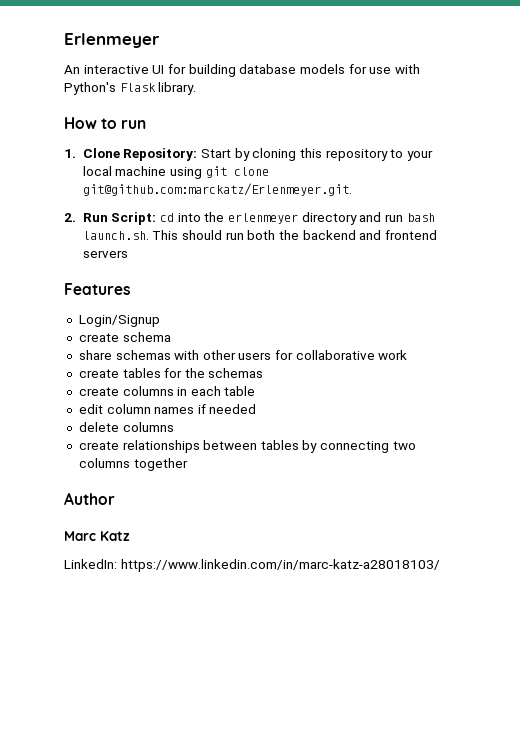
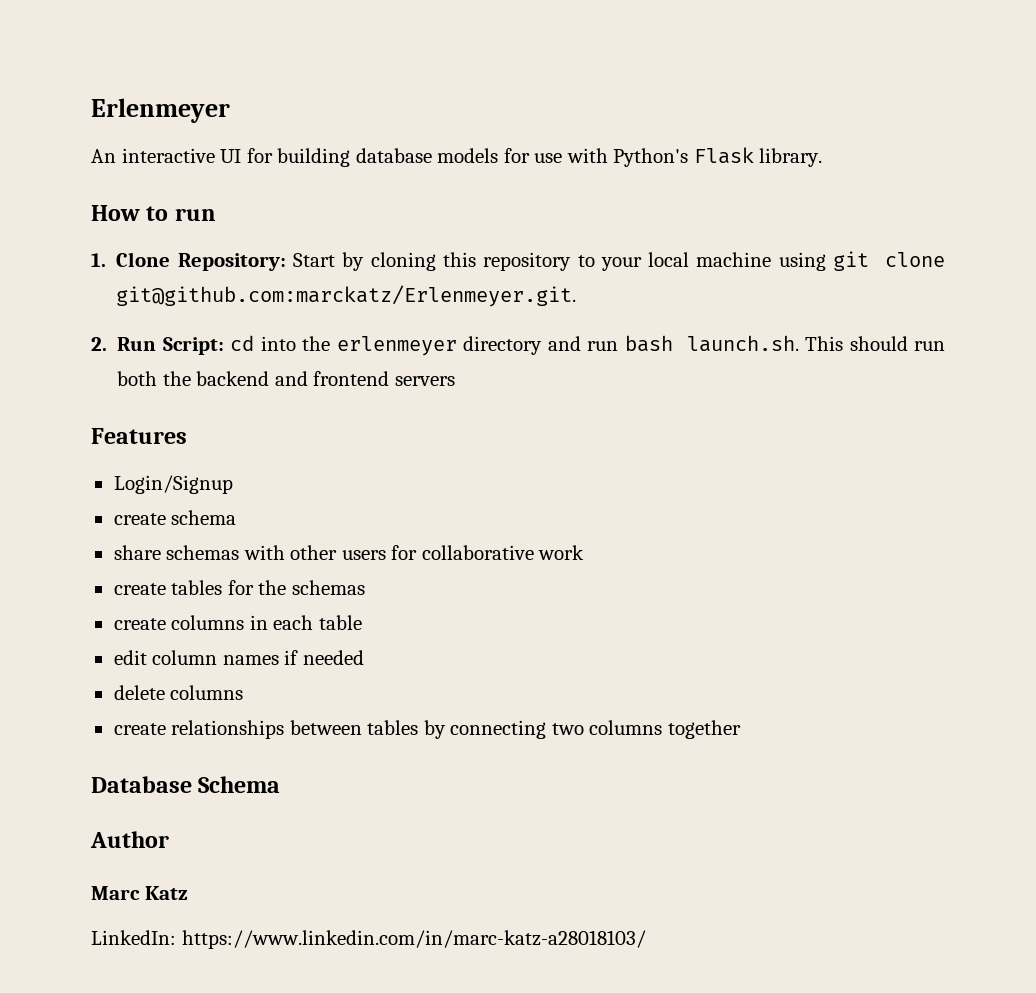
(188, 464) none -> [91,776,281,793] // Database Schema

